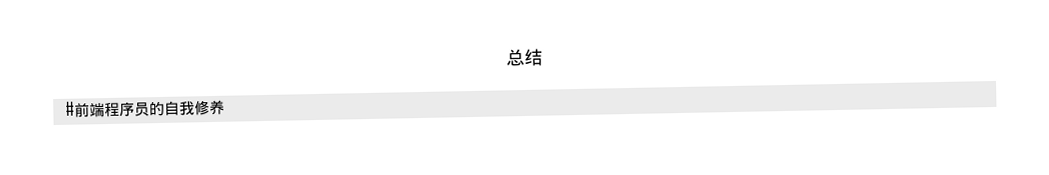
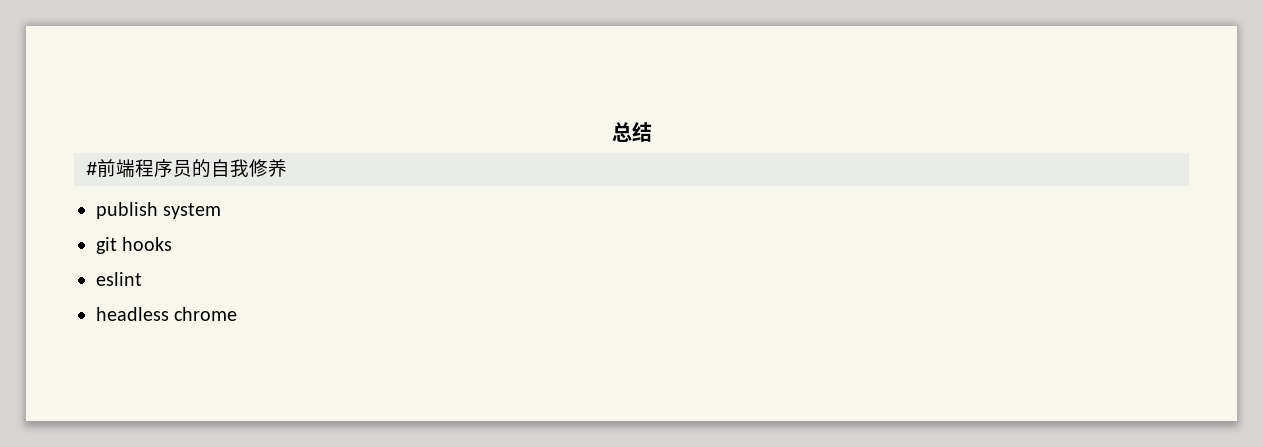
(225, 107) none -> [96,202,222,219] [96,237,173,254] [96,272,142,286] [96,307,238,321] // publish system // git hooks // eslint // headless chrome

